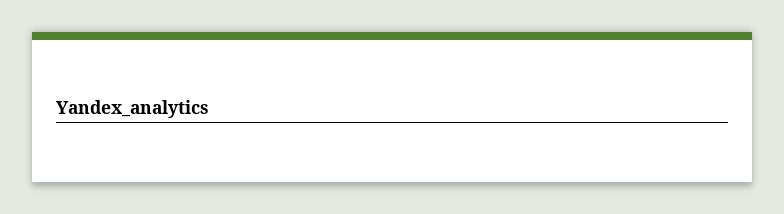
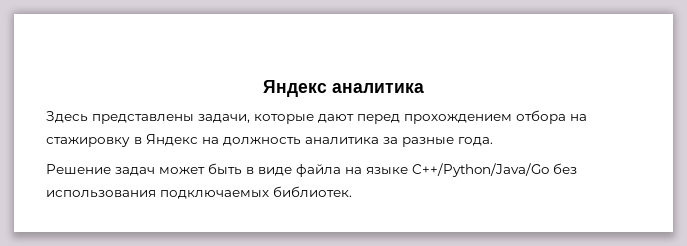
[56,100,209,118] Yandex_analytics -> [263,80,424,97] [46,110,587,124] [46,134,493,147] [46,163,577,177] [46,186,352,199] Яндекс аналитика // Здесь представлены задачи, которые дают перед прохождением отбора на стажировку в Яндекс на должность аналитика за разные года. // Решение задач может быть в виде файла на языке C++/Python/Java/Go без использования подключаемых библиотек.

